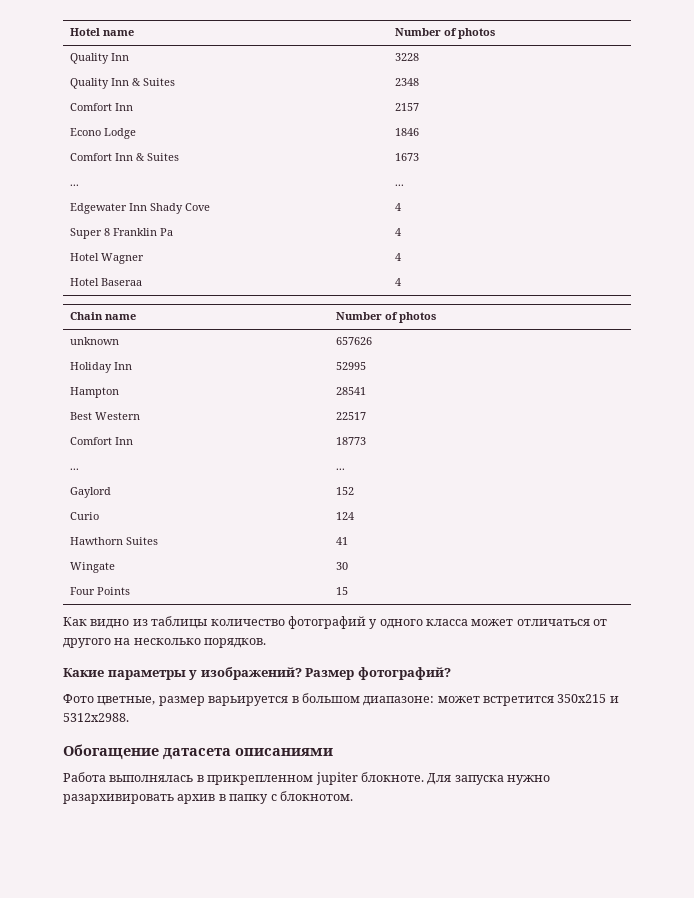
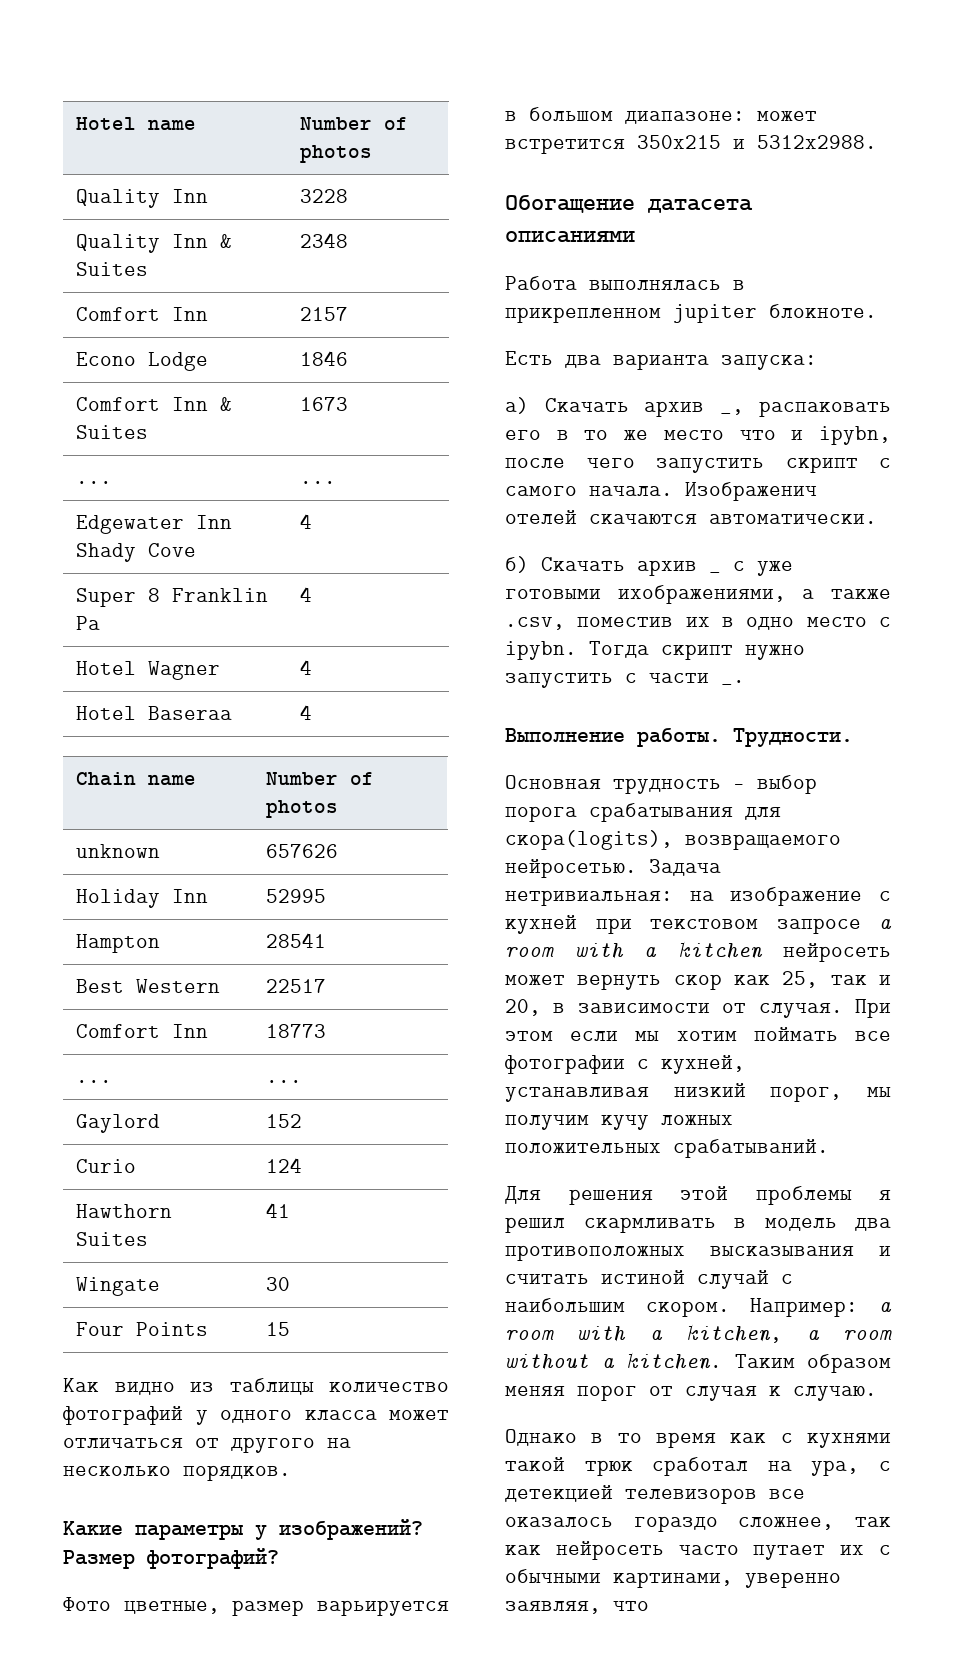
[427,773,550,785] [63,791,353,804] Для запуска нужно разархивировать архив в папку с блокнотом. -> [505,351,817,370] [505,397,891,417] [505,426,891,445] [505,457,891,473] [505,482,817,501] [505,510,877,525] [505,556,721,576] [733,561,793,576] [505,585,891,604] [505,616,891,630] [505,641,805,660] [505,673,745,688] [505,728,853,747] [505,775,817,794] [505,803,781,822] [505,830,841,850] [505,859,721,878] [505,887,891,906] [505,915,892,934] [505,941,891,962] [505,971,891,990] [505,999,891,1018] [505,1027,891,1041] [505,1055,745,1074] [505,1083,891,1102] [505,1115,733,1130] [505,1139,829,1158] [505,1186,891,1205] [505,1217,891,1233] [505,1245,891,1261] [505,1270,793,1289] [505,1298,892,1317] [505,1324,892,1343] [505,1352,891,1373] [505,1385,877,1401] [505,1429,891,1448] [505,1457,891,1476] [505,1485,805,1504] [505,1516,891,1532] [505,1541,891,1560] [505,1569,841,1588] [505,1600,649,1614] // Есть два варианта запуска: // а) Скачать архив _, распаковать его в то же место что и ipybn, после чего запустить скрипт с самого начала. Изображенич отелей скачаются автоматически. // б) Скачать архив _ с уже готовыми ихображениями, а также .csv, поместив их в одно место с ipybn. Тогда скрипт нужно запустить с части _. // Выполнение работы. Трудности. // Основная трудность - выбор порога срабатывания для скора(logits), возвращаемого нейросетью. Задача нетривиальная: на изображение с кухней при текстовом запросе a room with a kitchen нейросеть может вернуть скор как 25, так и 20, в зависимости от случая. При этом если мы хотим поймать все фотографии с кухней, устанавливая низкий порог, мы получим кучу ложных положительных срабатываний. // Для решения этой проблемы я решил скармливать в модель два противоположных высказывания и считать истиной случай с наибольшим скором. Например: a room with a kitchen, a room without a kitchen. Таким образом меняя порог от случая к случаю. // Однако в то время как с кухнями такой трюк сработал на ура, с детекцией телевизоров все оказалось гораздо сложнее, так как нейросеть часто путает их с обычными картинами, уверенно заявляя, что

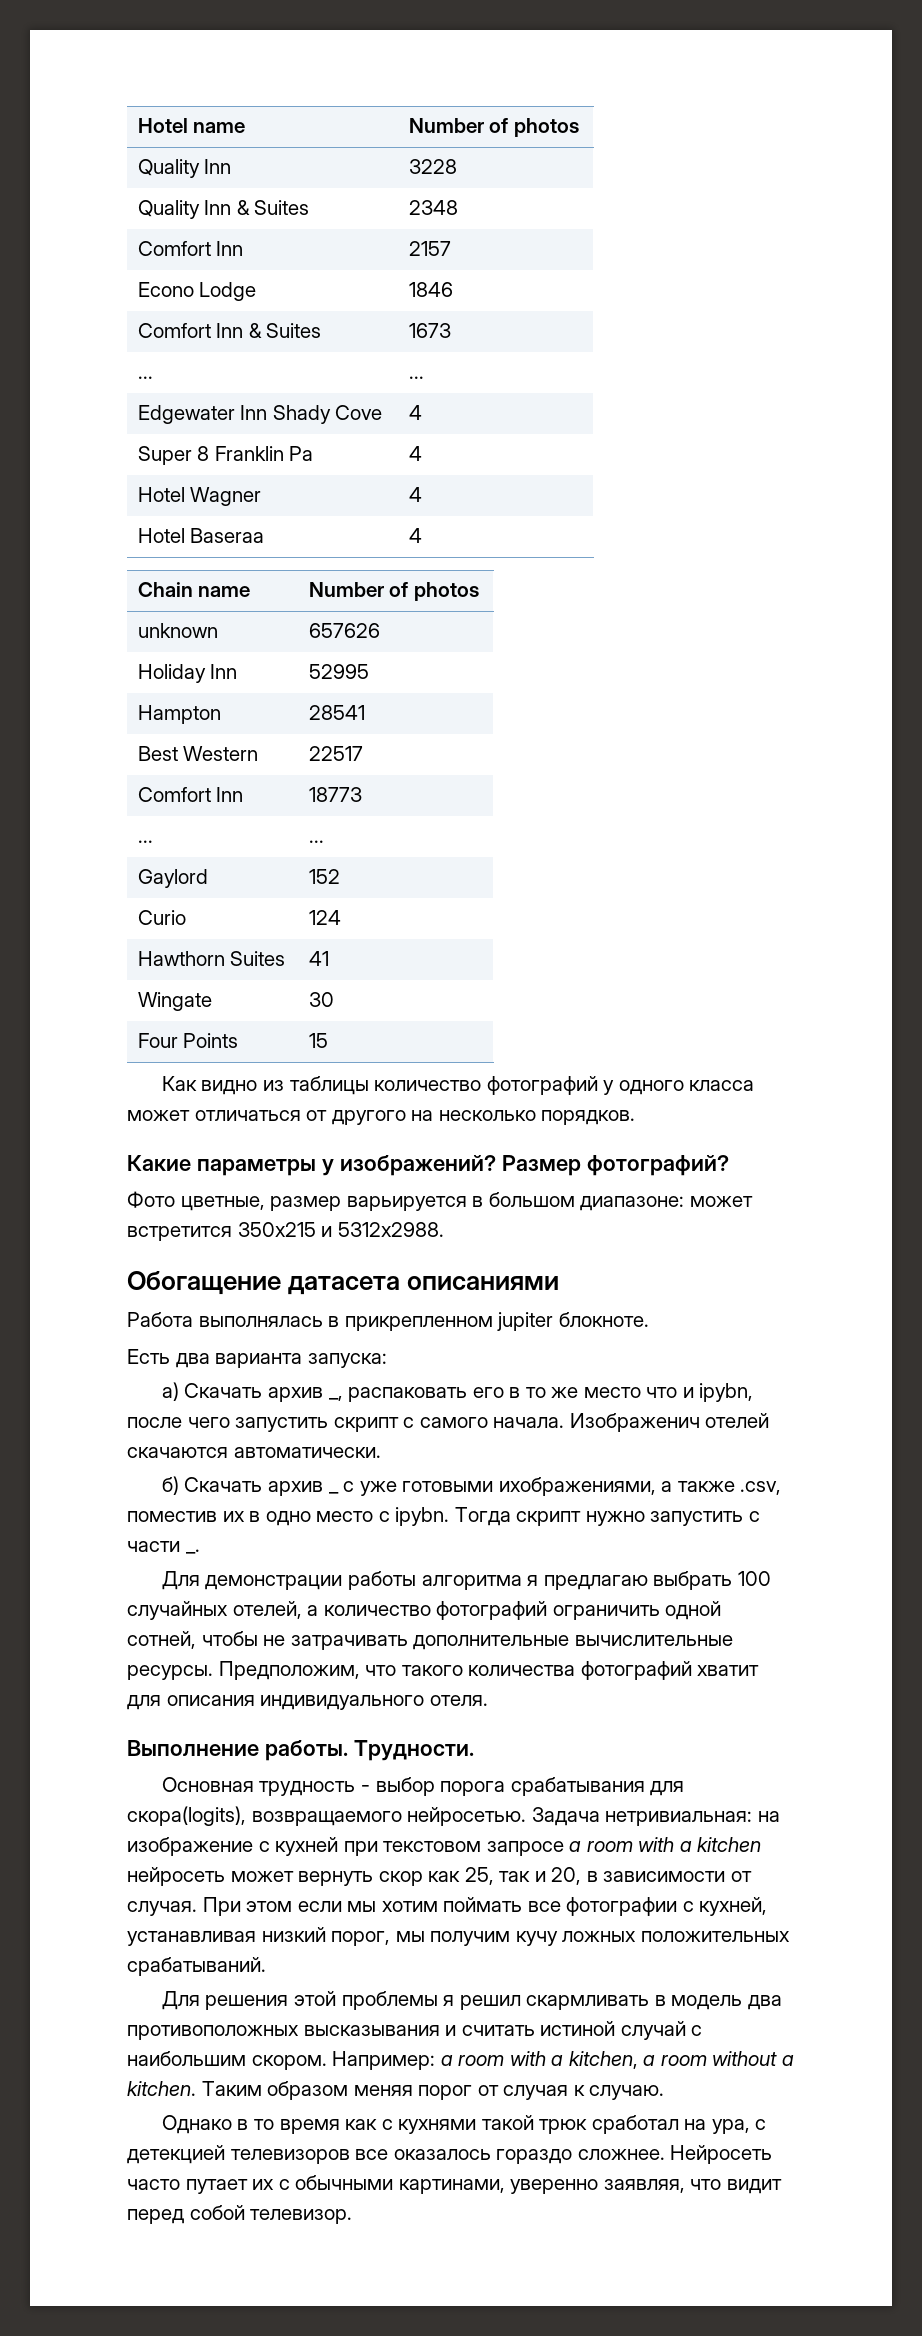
(745, 682) none -> [161,1571,771,1590] [127,1601,722,1620] [127,1631,733,1650] [127,1661,760,1680] [127,1695,488,1710] // Для демонстрации работы алгоритма я предлагаю выбрать 100 случайных отелей, а количество фотографий ограничить одной сотней, чтобы не затрачивать дополнительные вычислительные ресурсы. Предположим, что такого количества фотографий хватит для описания индивидуального отеля.
[738,1517,891,1530] [505,1541,664,1560] сложнее, так как нейросеть -> [577,2145,773,2164] сложнее. Нейросеть
(649, 1606) none -> [726,2179,782,2194] [127,2205,353,2224] видит перед собой телевизор.

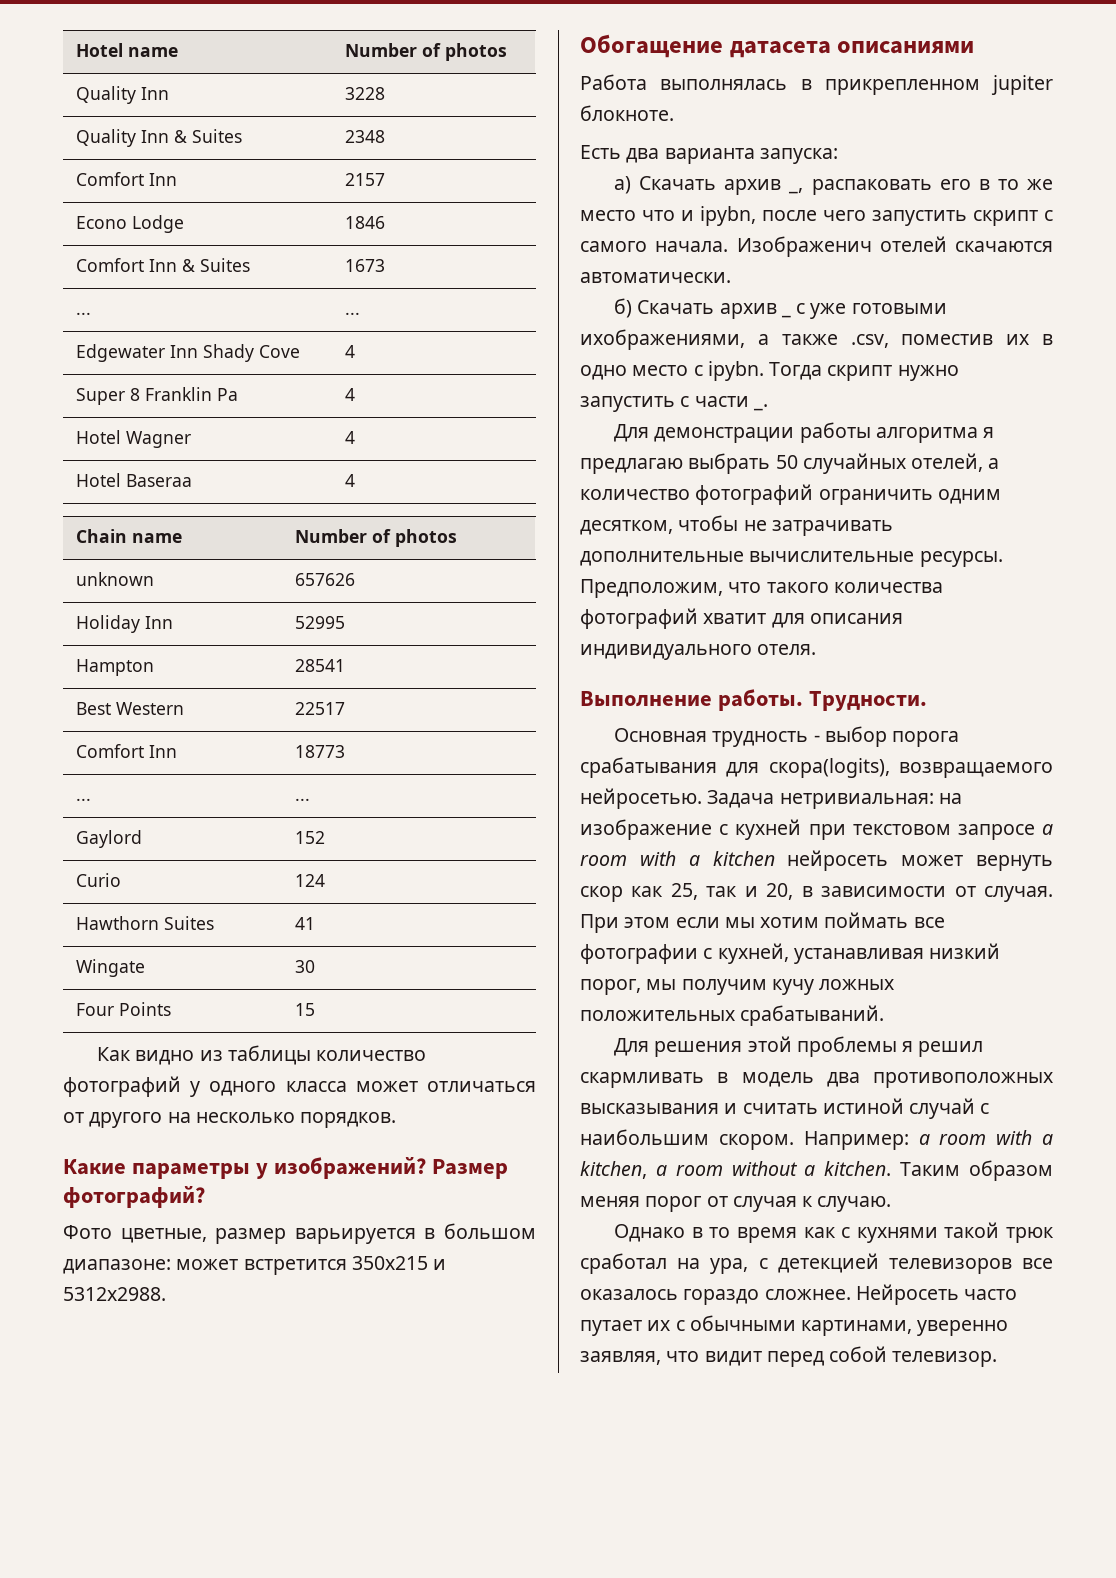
[737,1571,771,1586] 100 -> [775,455,798,469] 50
[665,1601,722,1620] [127,1631,196,1649] одной сотней, -> [937,489,1001,504] [580,520,673,535] одним десятком,

